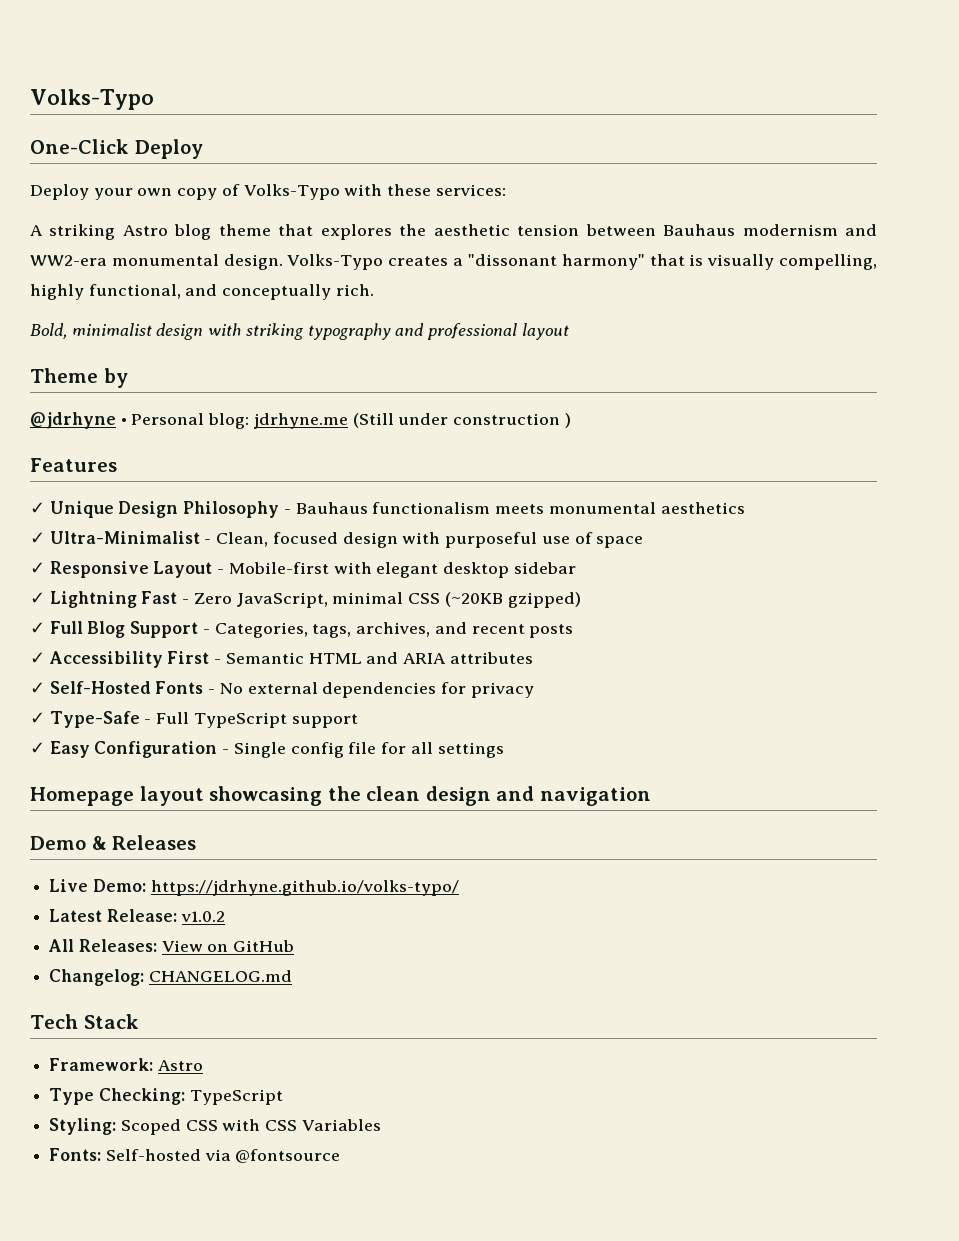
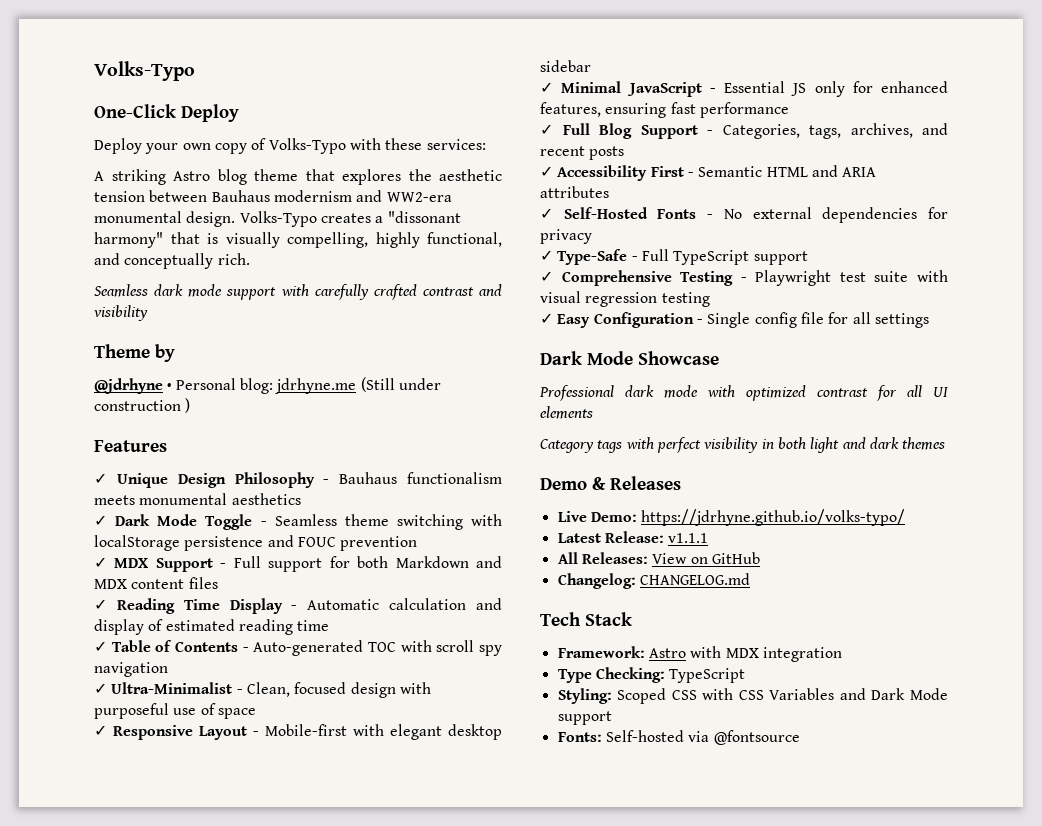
[30,323,569,340] Bold, minimalist design with striking typography and professional layout -> [94,284,502,300] [94,305,148,321] Seamless dark mode support with carefully crafted contrast and visibility
(745, 508) none -> [94,514,502,530] [94,535,418,551] [94,556,503,572] [94,577,218,589] [94,598,502,614] [94,619,330,635] [94,640,503,656] [94,662,168,677] // ✓ Dark Mode Toggle - Seamless theme switching with localStorage persistence and FOUC prevention // ✓ MDX Support - Full support for both Markdown and MDX content files // ✓ Reading Time Display - Automatic calculation and display of estimated reading time // ✓ Table of Contents - Auto-generated TOC with scroll spy navigation
[49,591,581,608] Lightning Fast - Zero JavaScript, minimal CSS (~20KB gzipped) -> [561,81,948,97] [540,102,789,118] Minimal JavaScript - Essential JS only for enhanced features, ensuring fast performance
(358, 721) none -> [540,270,948,286] [540,291,710,307] // ✓ Comprehensive Testing - Playwright test suite with visual regression testing
[30,786,651,806] Homepage layout showcasing the clean design and navigation -> [540,351,719,365] [539,385,948,401] [540,406,593,419] [540,437,946,453] Dark Mode Showcase // Professional dark mode with optimized contrast for all UI elements // Category tags with perfect visibility in both light and dark themes
[180,911,225,922] v1.0.2 -> [668,533,709,543] v1.1.1
(203, 1065) none -> [690,646,842,662] with MDX integration
(381, 1125) none -> [839,688,948,700] [557,711,612,725] and Dark Mode support

